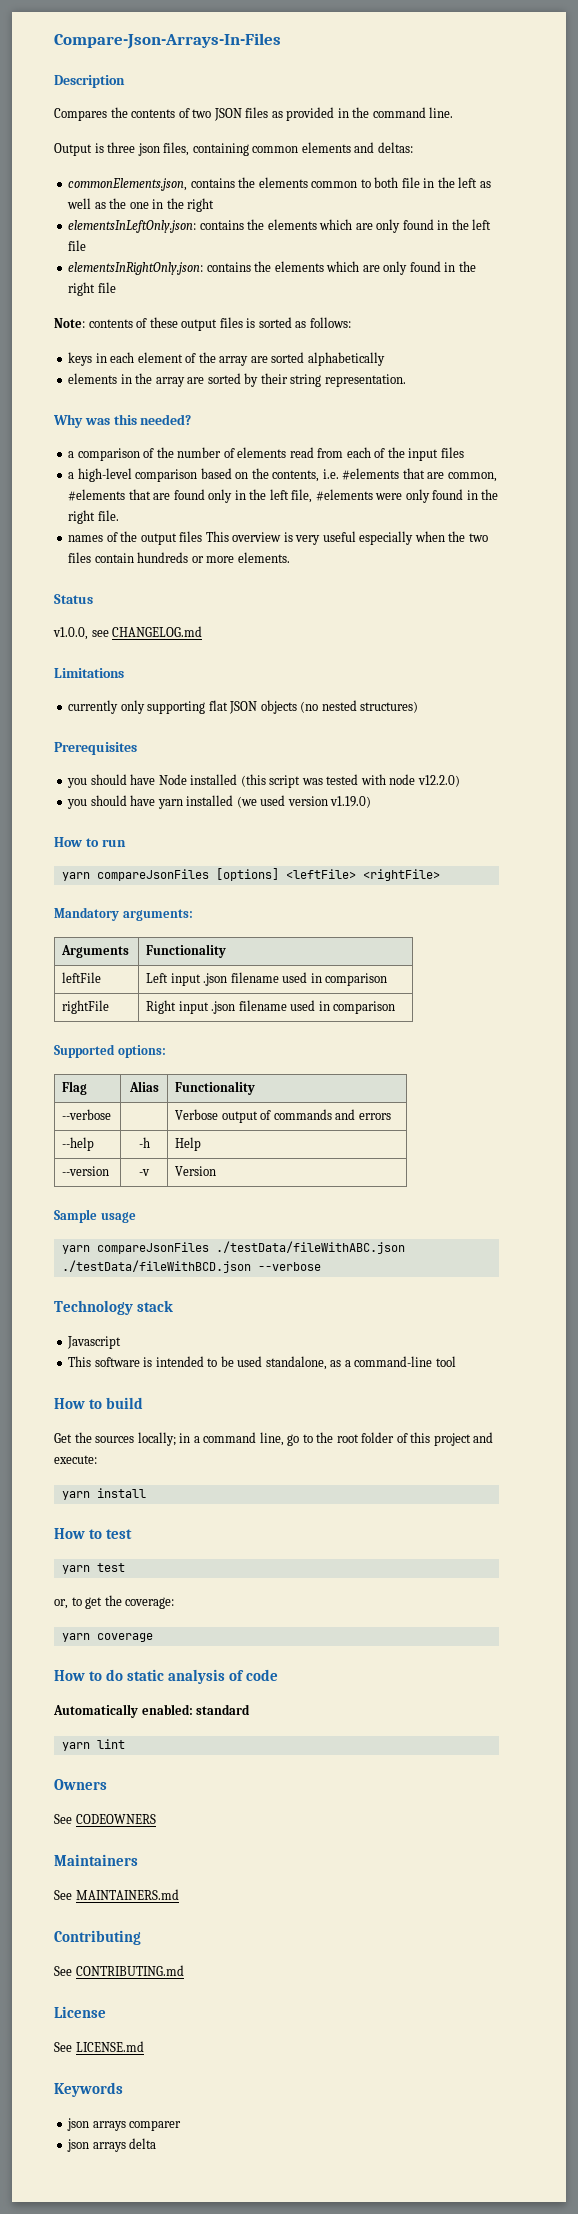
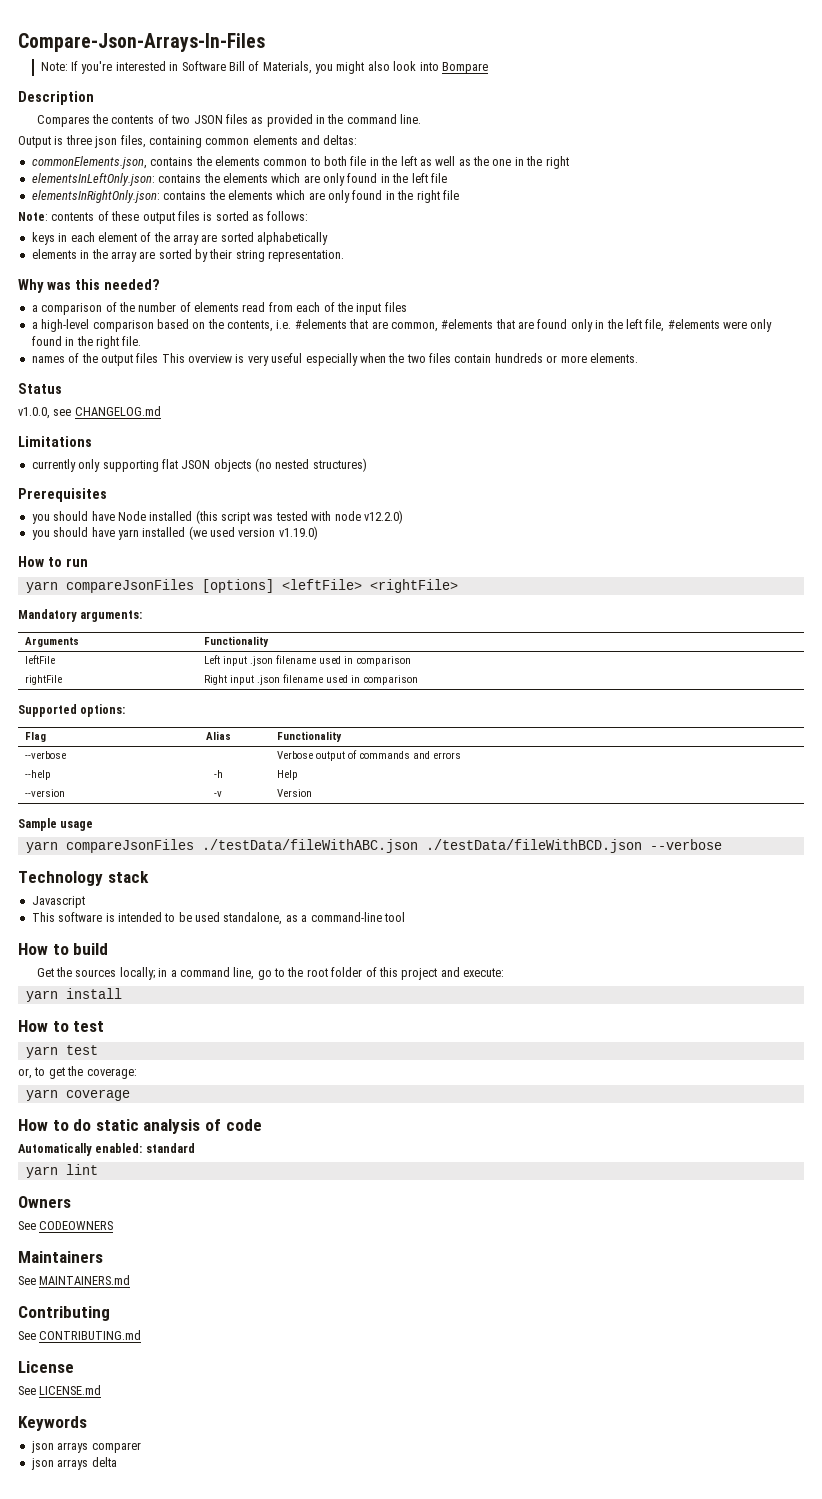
(281, 41) none -> [40,61,488,74] // Note: If you're interested in Software Bill of Materials, you might also look into Bompare

